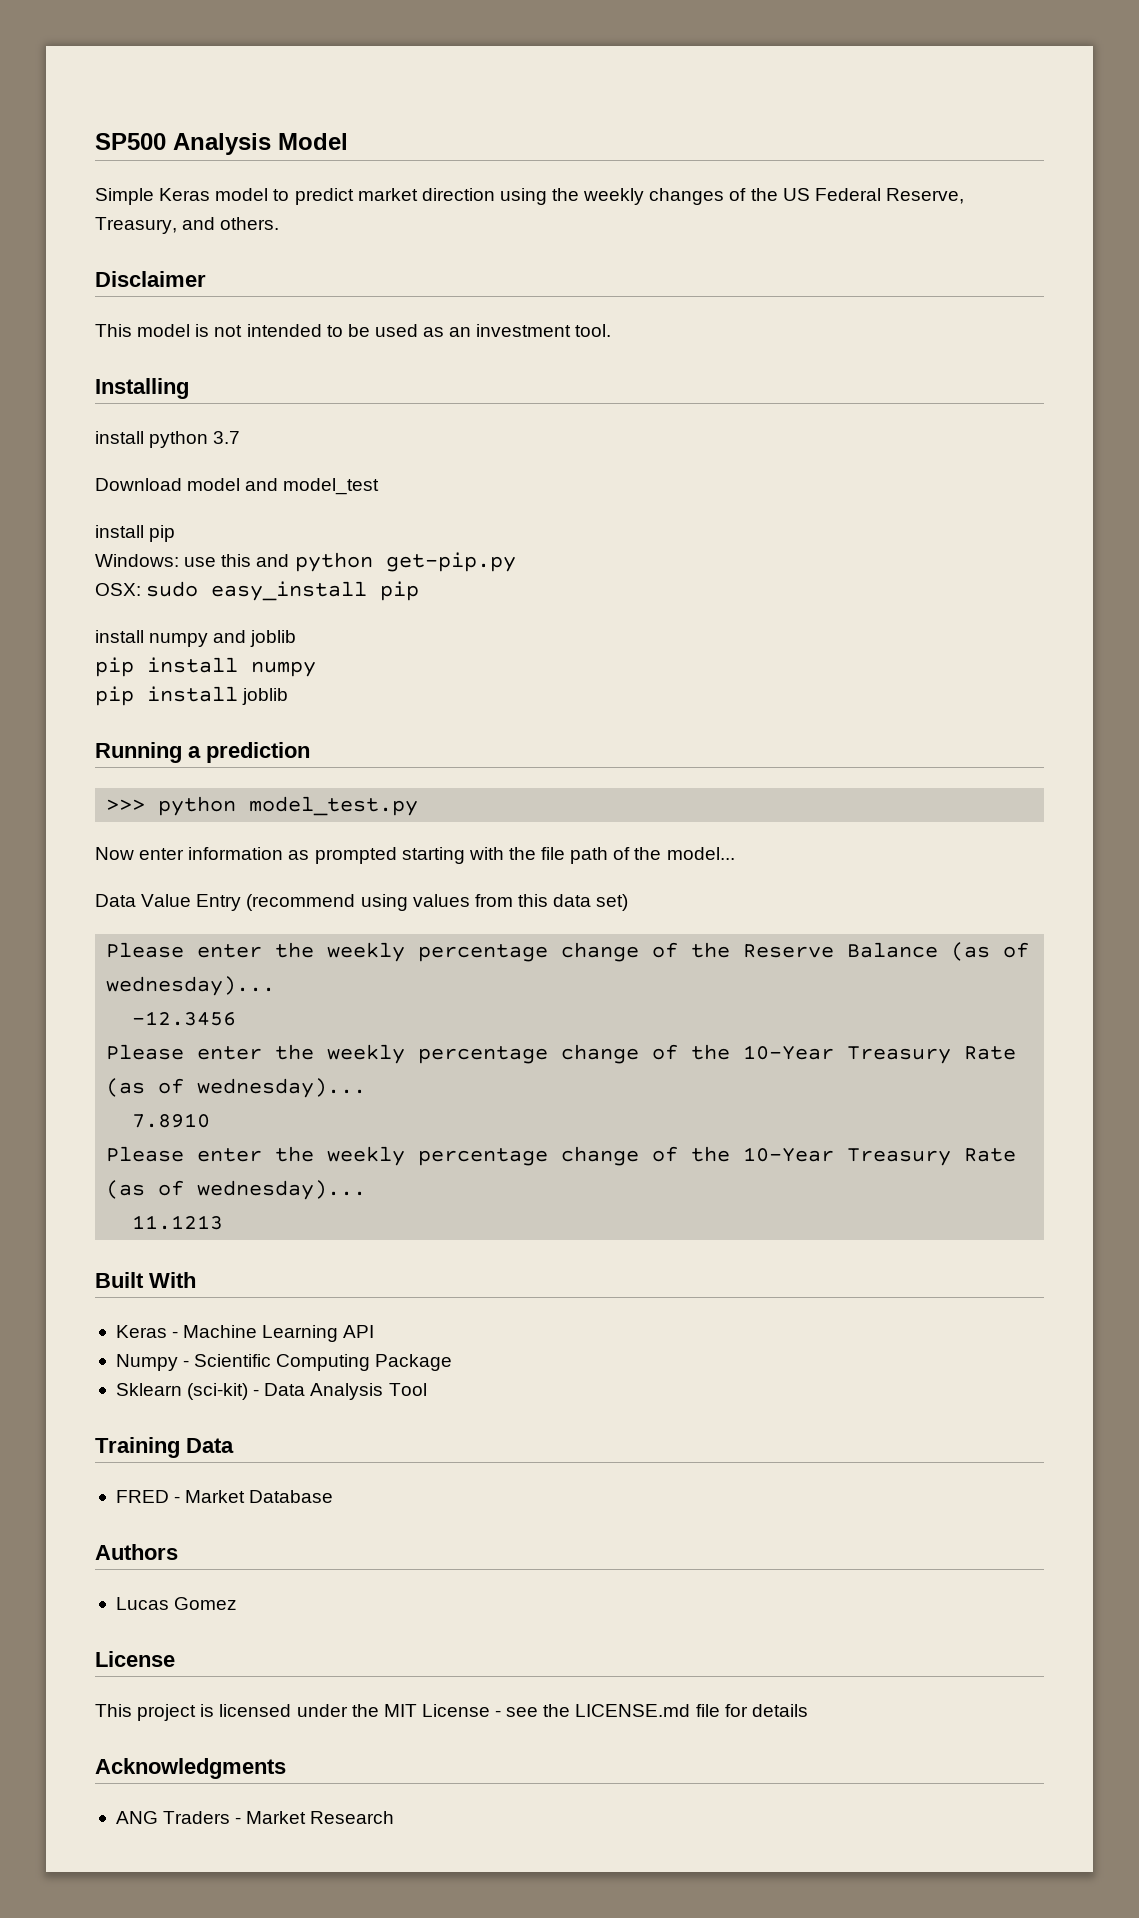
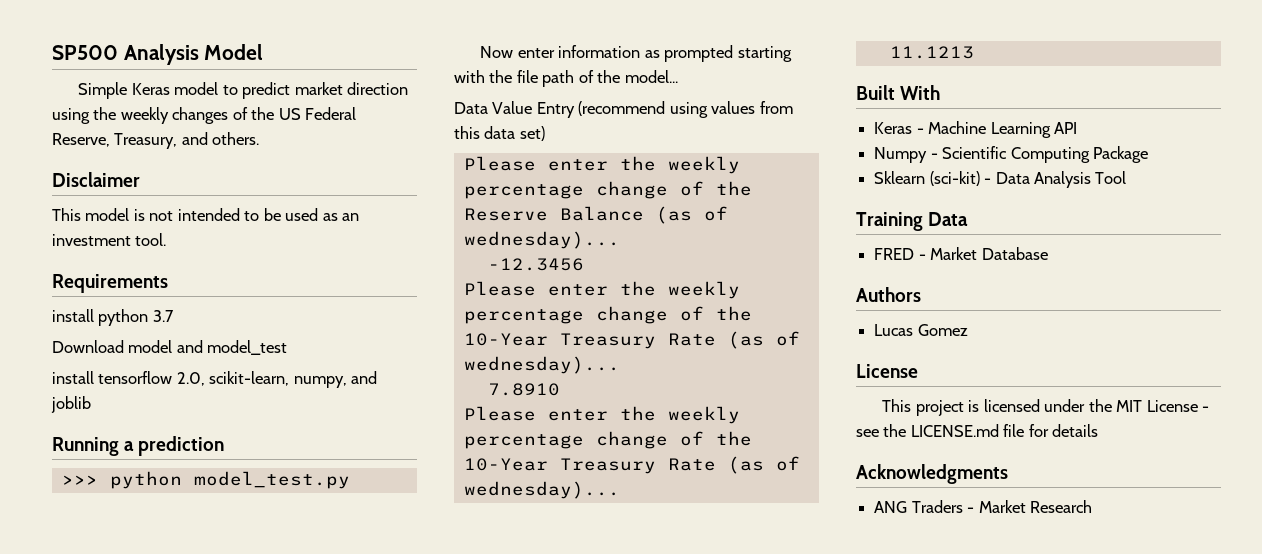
[95,378,189,399] Installing -> [52,274,168,293] Requirements
[149,525,176,542] [95,552,516,572] [95,581,420,601] [95,630,297,647] [95,657,316,677] [95,686,238,706] pip // Windows: use this and python get-pip.py // OSX: sudo easy_install pip // install numpy and joblib // pip install numpy // pip install -> [98,371,378,388] tensorflow 2.0, scikit-learn, numpy, and

